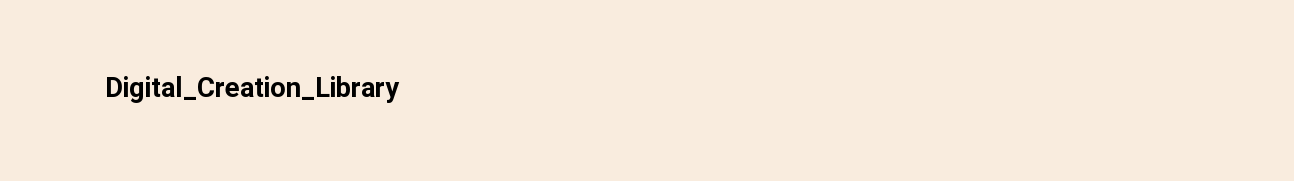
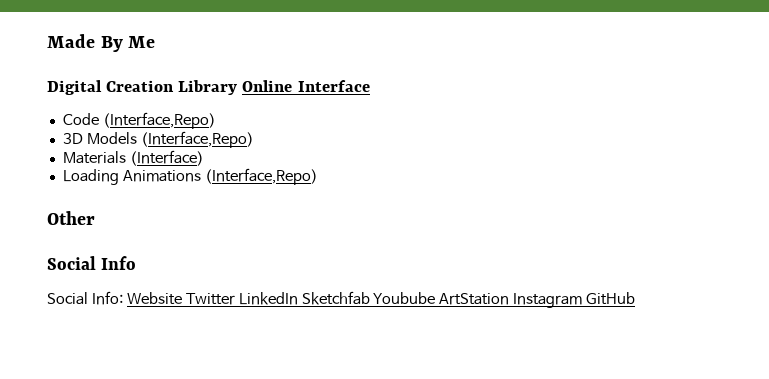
[105,76,400,103] Digital_Creation_Library -> [47,34,156,52] [47,80,370,95] [62,112,216,129] [62,131,254,148] [62,150,204,166] [62,168,318,185] [47,211,95,225] [47,256,137,270] [47,291,636,308] Made By Me // Digital Creation Library Online Interface // Code (Interface,Repo) // 3D Models (Interface,Repo) // Materials (Interface) // Loading Animations (Interface,Repo) // Other // Social Info // Social Info: Website Twitter LinkedIn Sketchfab Youbube ArtStation Instagram GitHub

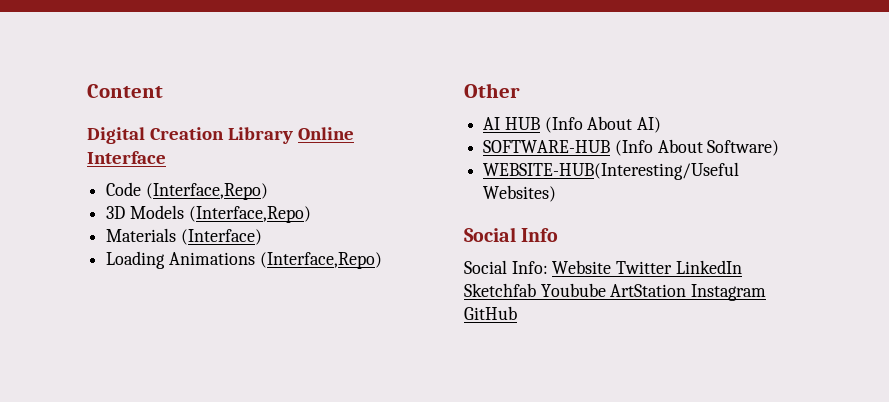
[47,34,156,52] Made By Me -> [87,84,163,98] Content
(95, 218) none -> [483,116,662,133] [483,139,780,156] [483,162,740,180] [483,185,557,202] // AI HUB (Info About AI) // SOFTWARE-HUB (Info About Software) // WEBSITE-HUB(Interesting/Useful Websites)

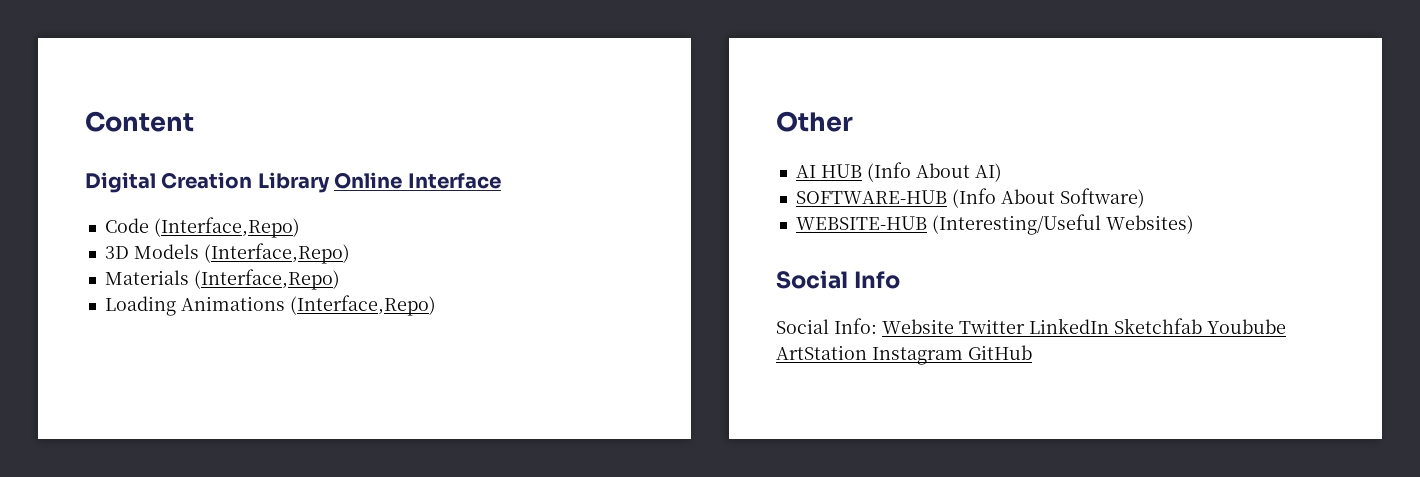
[180,229,262,245] (Interface) -> [193,269,340,290] (Interface,Repo)
[483,162,740,180] WEBSITE-HUB(Interesting/Useful -> [795,214,1101,235] WEBSITE-HUB (Interesting/Useful

